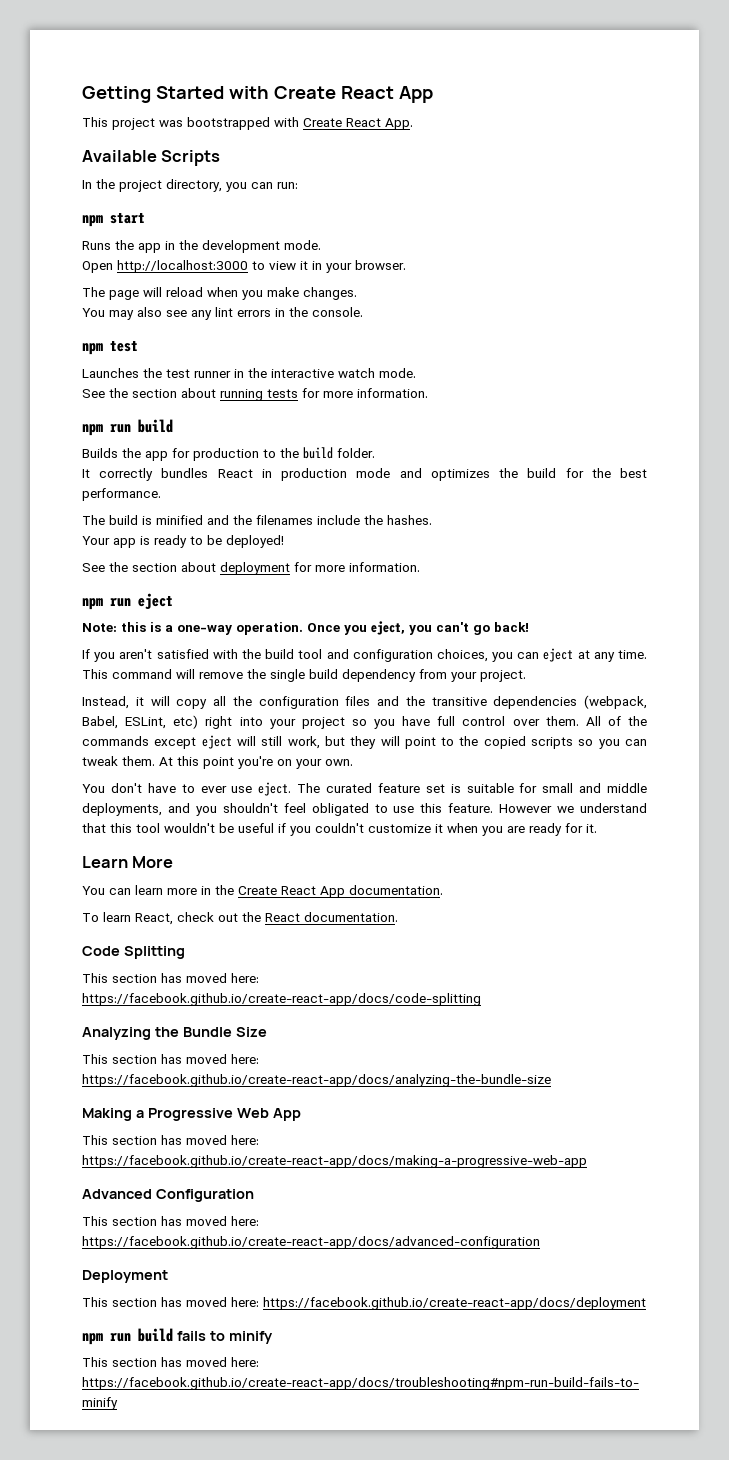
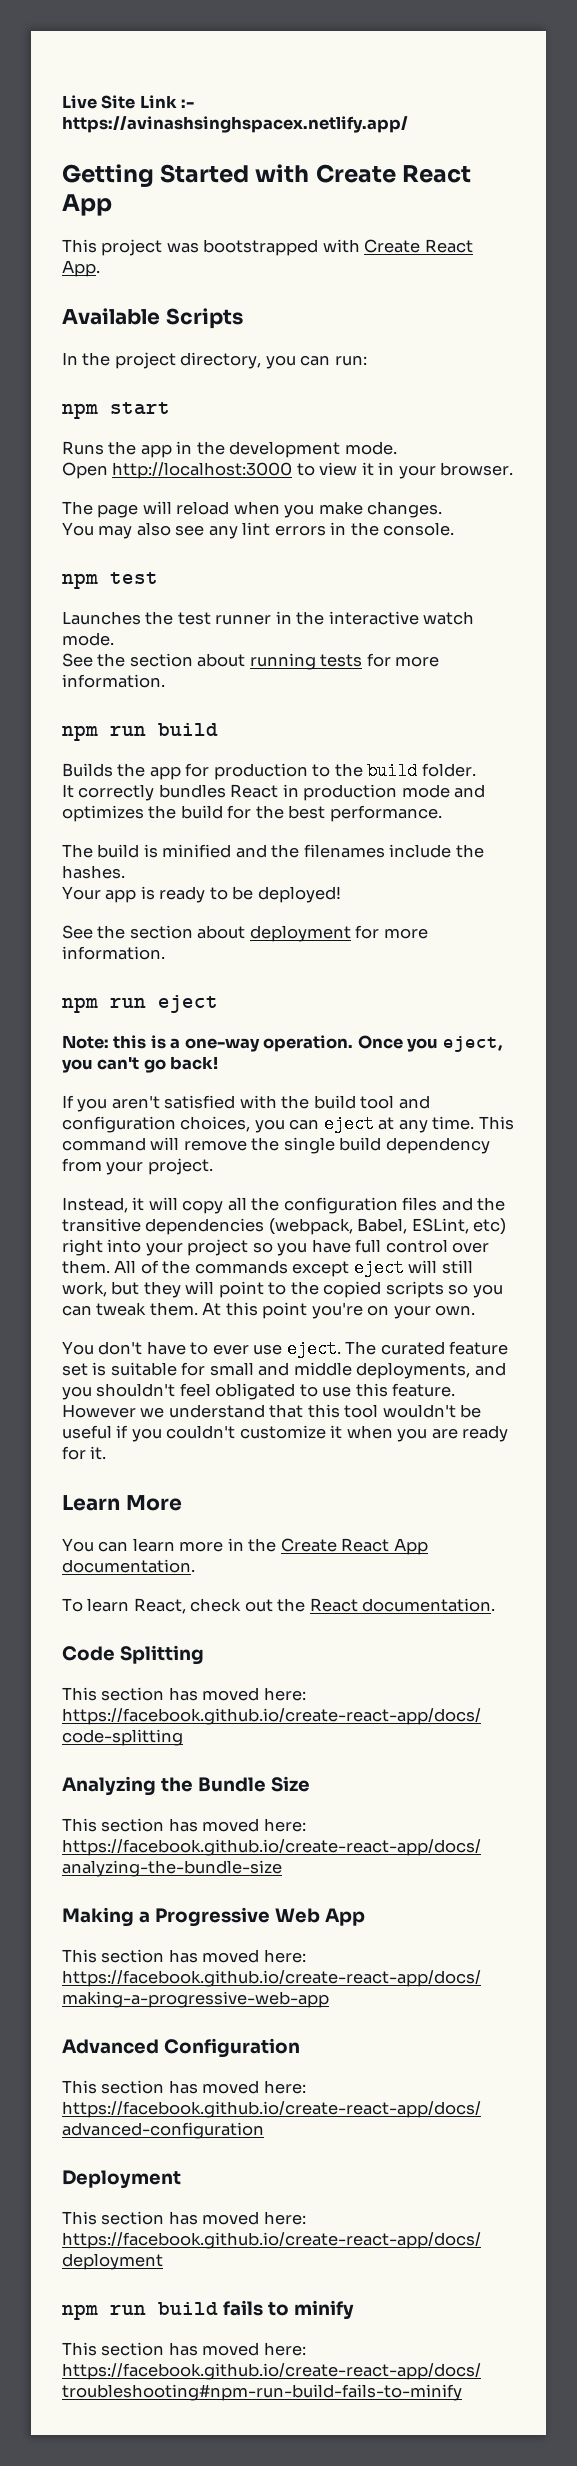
(82, 94) none -> [62,95,195,109] [62,116,408,133] Live Site Link :- https://avinashsinghspacex.netlify.app/ //

